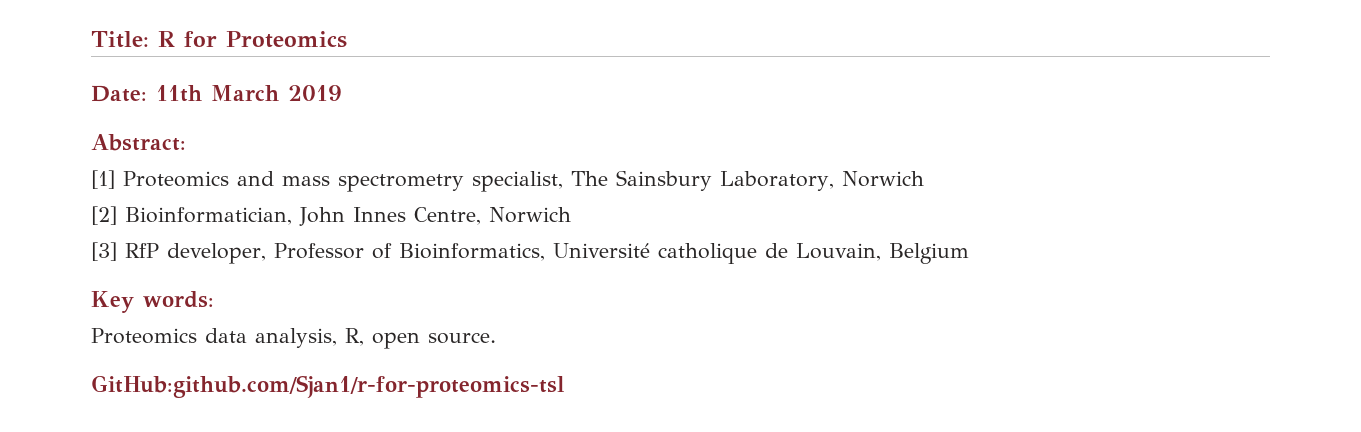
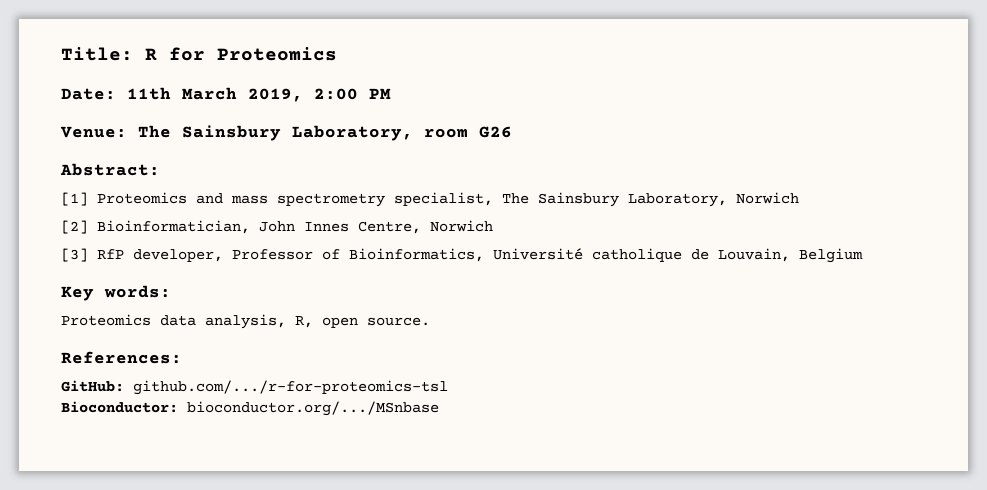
[288,85,342,101] 2019 -> [248,88,391,102] [60,125,512,141] 2019, 2:00 PM // Venue: The Sainsbury Laboratory, room G26
[91,375,564,398] GitHub:github.com/Sjan1/r-for-proteomics-tsl -> [61,351,182,364] [61,380,448,395] [61,401,439,416] References: // GitHub: github.com/.../r-for-proteomics-tsl // Bioconductor: bioconductor.org/.../MSnbase

